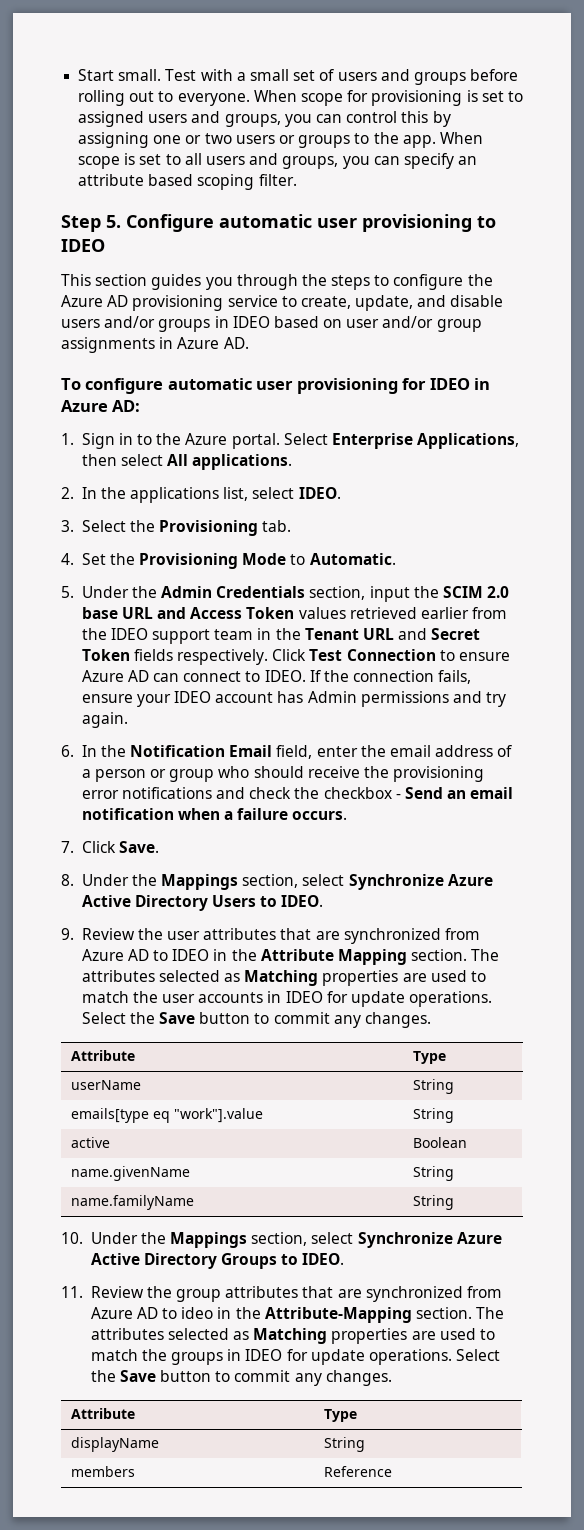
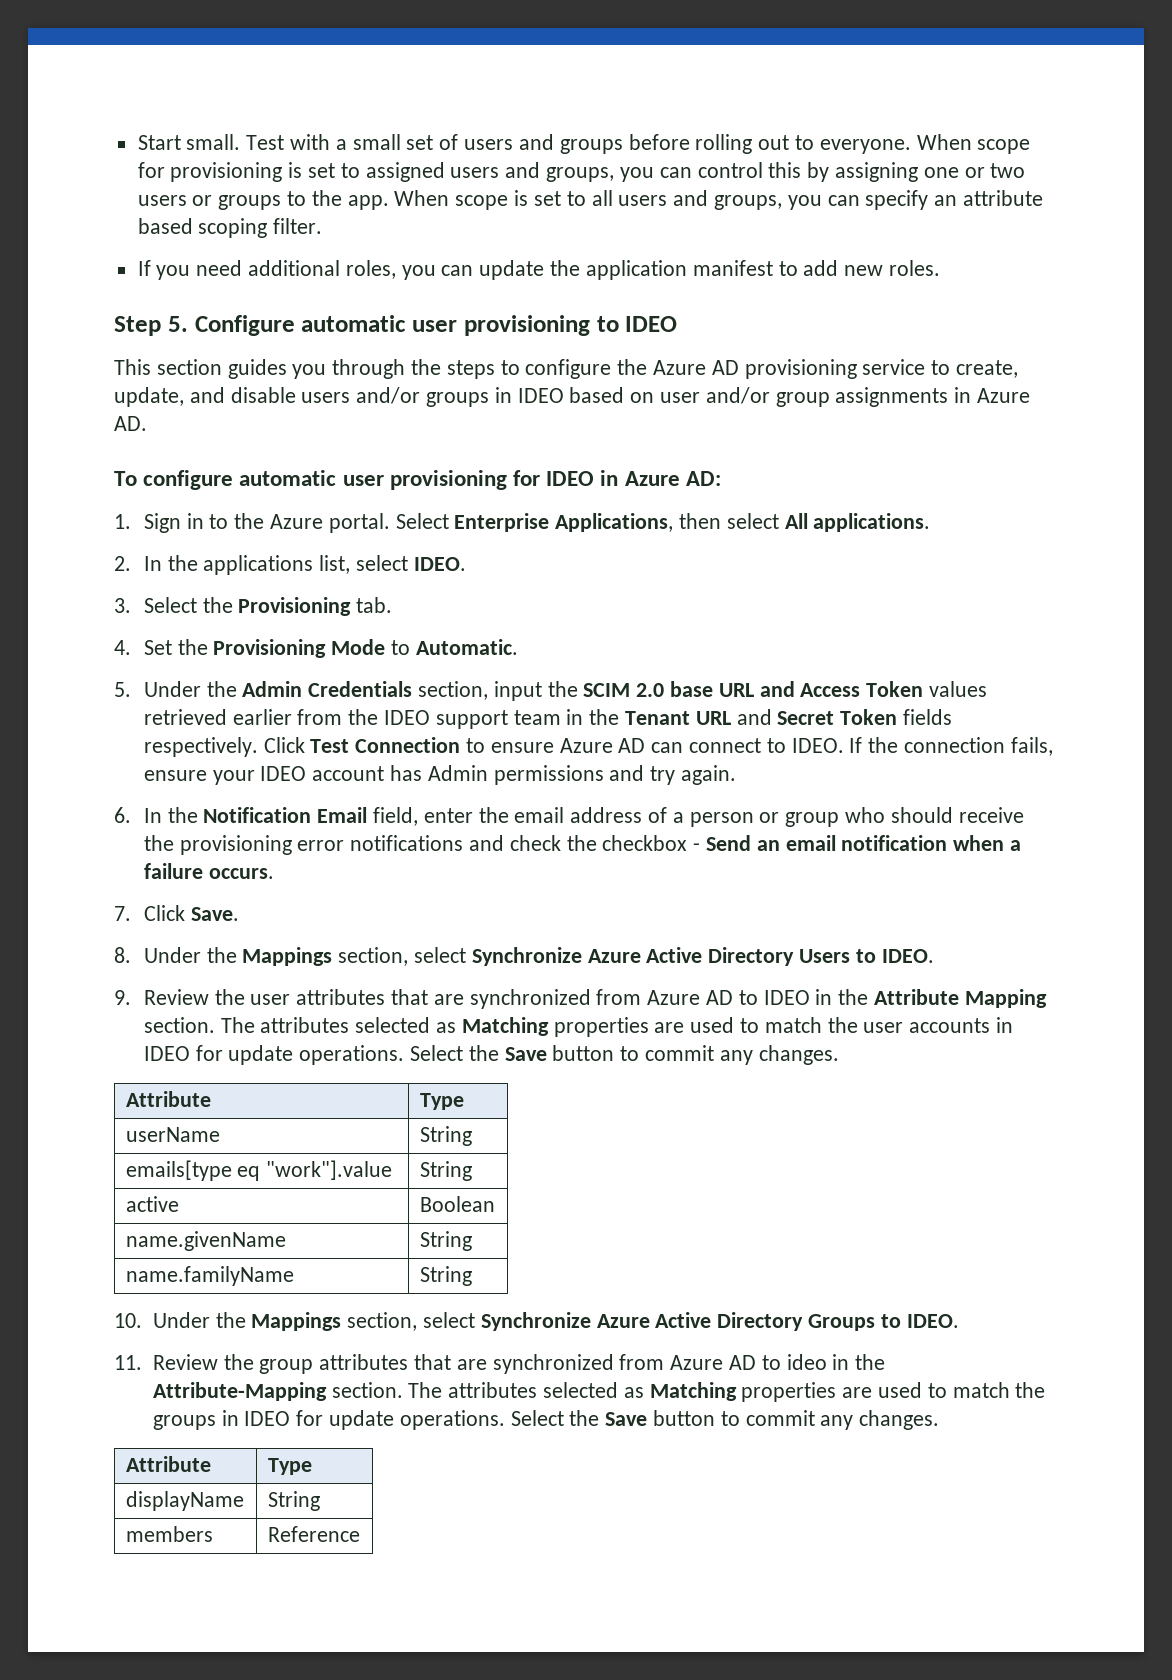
(297, 180) none -> [137,260,940,280] // If you need additional roles, you can update the application manifest to add new roles.

